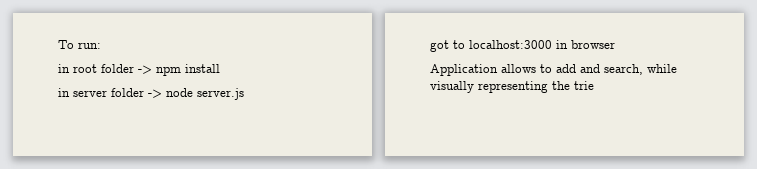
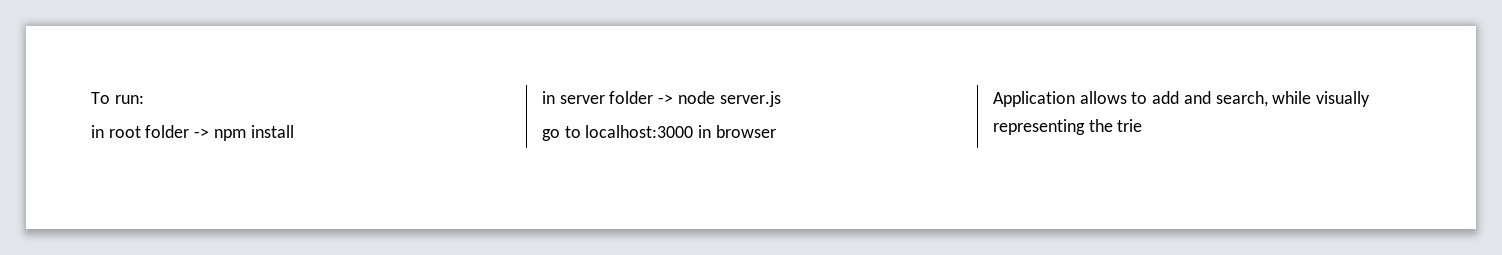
[430,40,449,52] got -> [542,129,560,141] go

